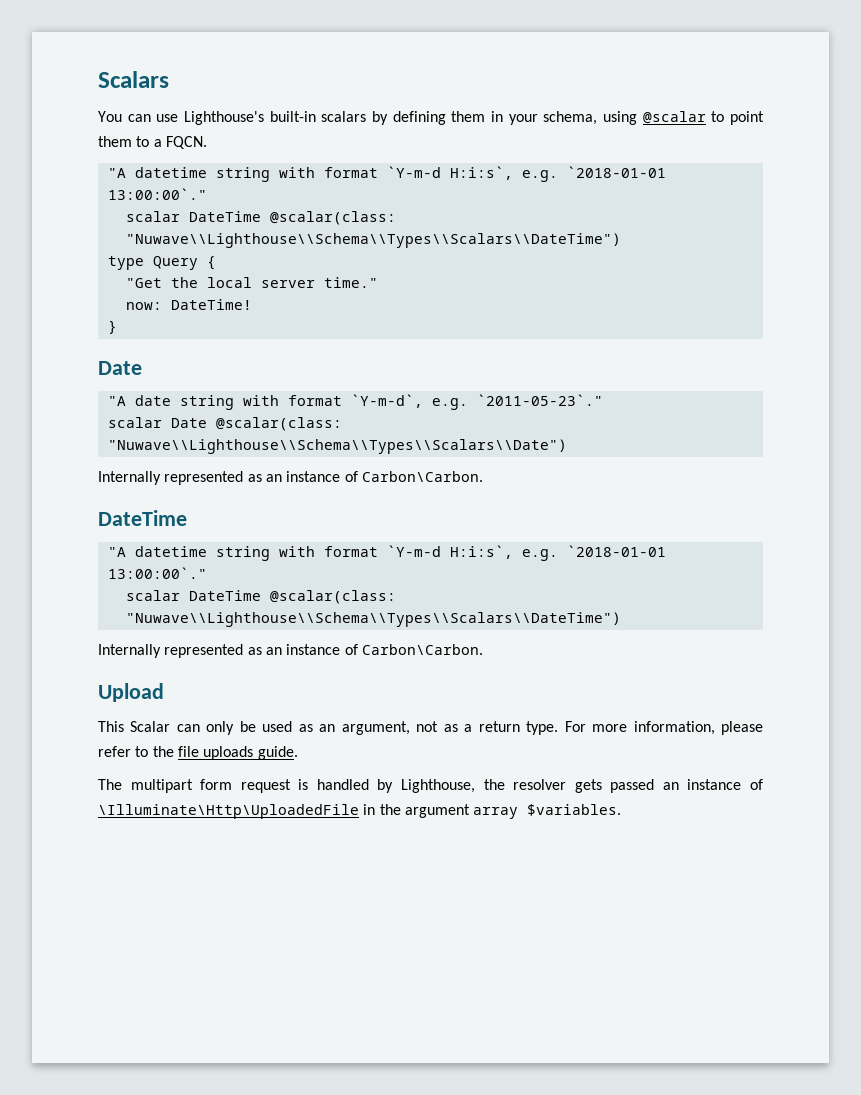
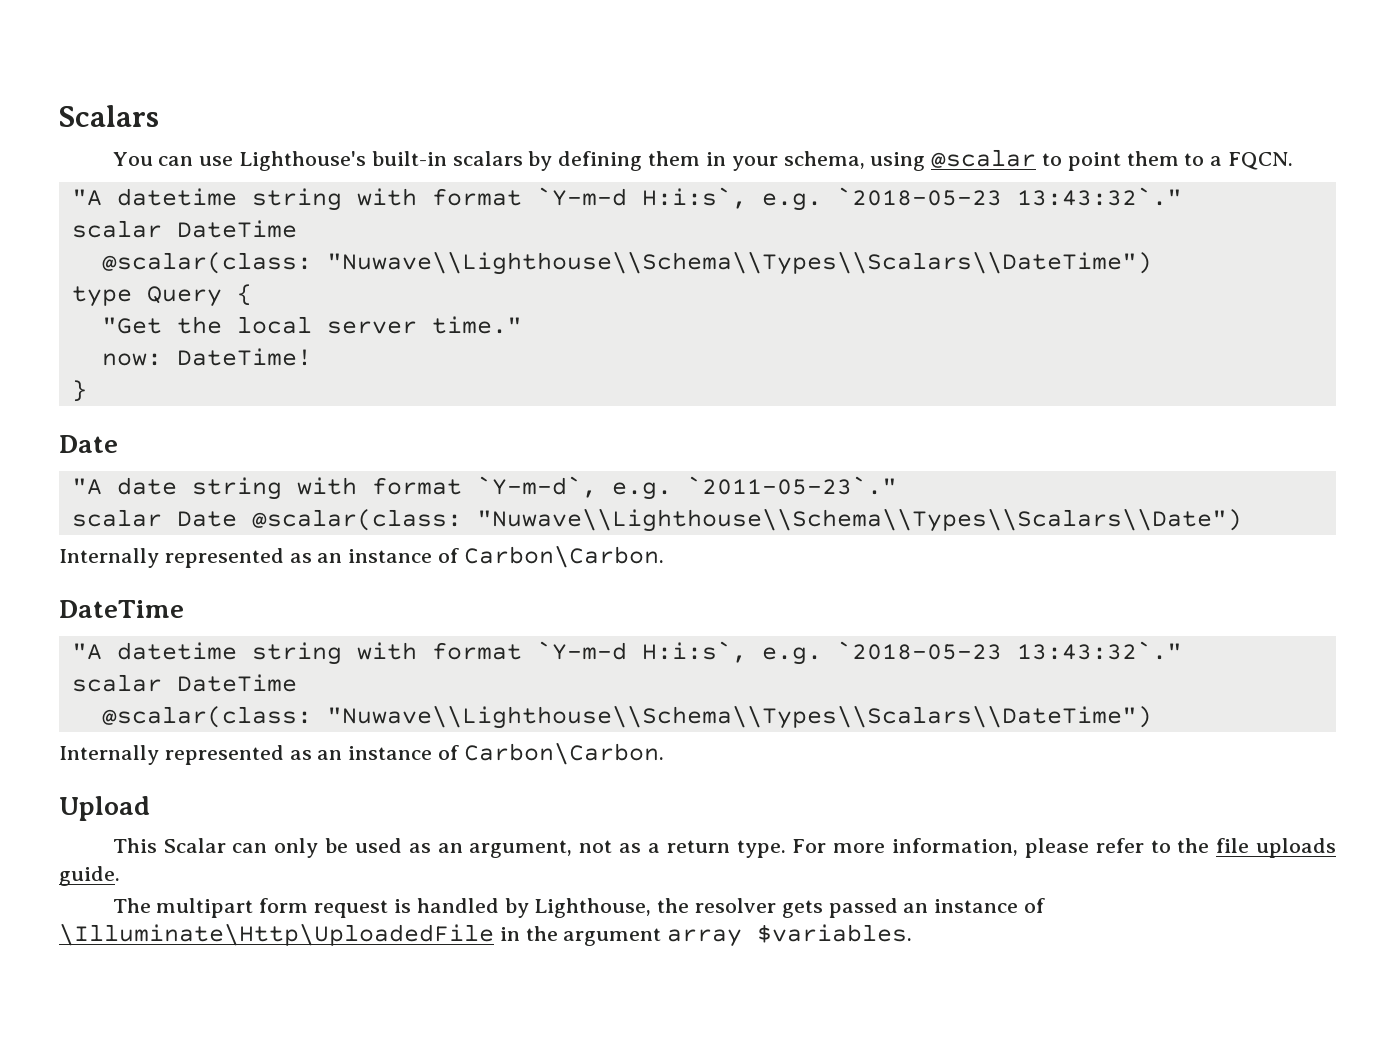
[566,166,666,178] [107,188,207,200] [125,211,261,222] `2018-01-01 13:00:00`." // scalar DateTime -> [836,187,1182,206] [71,220,297,238] `2018-05-23 13:43:32`." // scalar DateTime //
[566,545,666,557] [107,567,207,579] [125,590,261,601] `2018-01-01 13:00:00`." // scalar DateTime -> [836,641,1182,660] [71,674,297,692] `2018-05-23 13:43:32`." // scalar DateTime //

